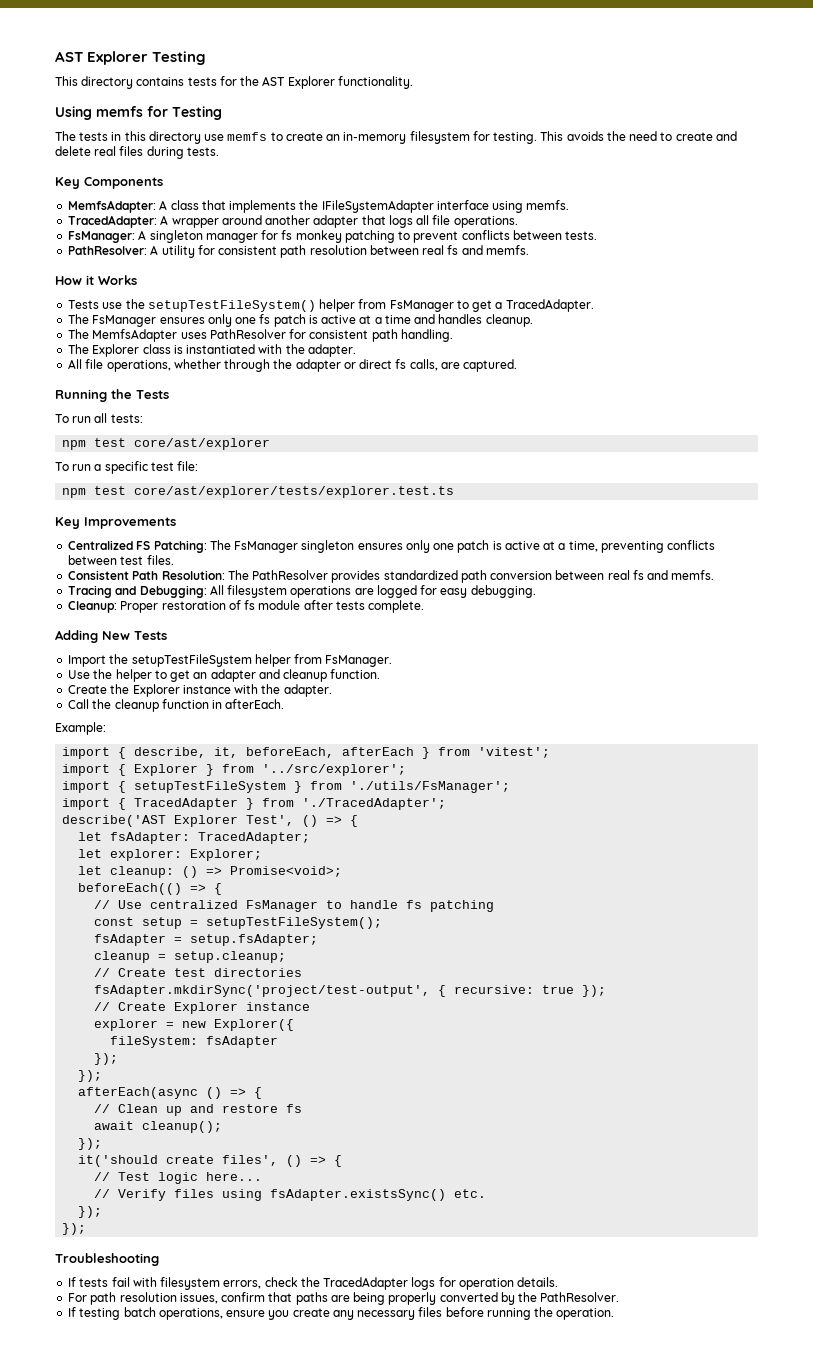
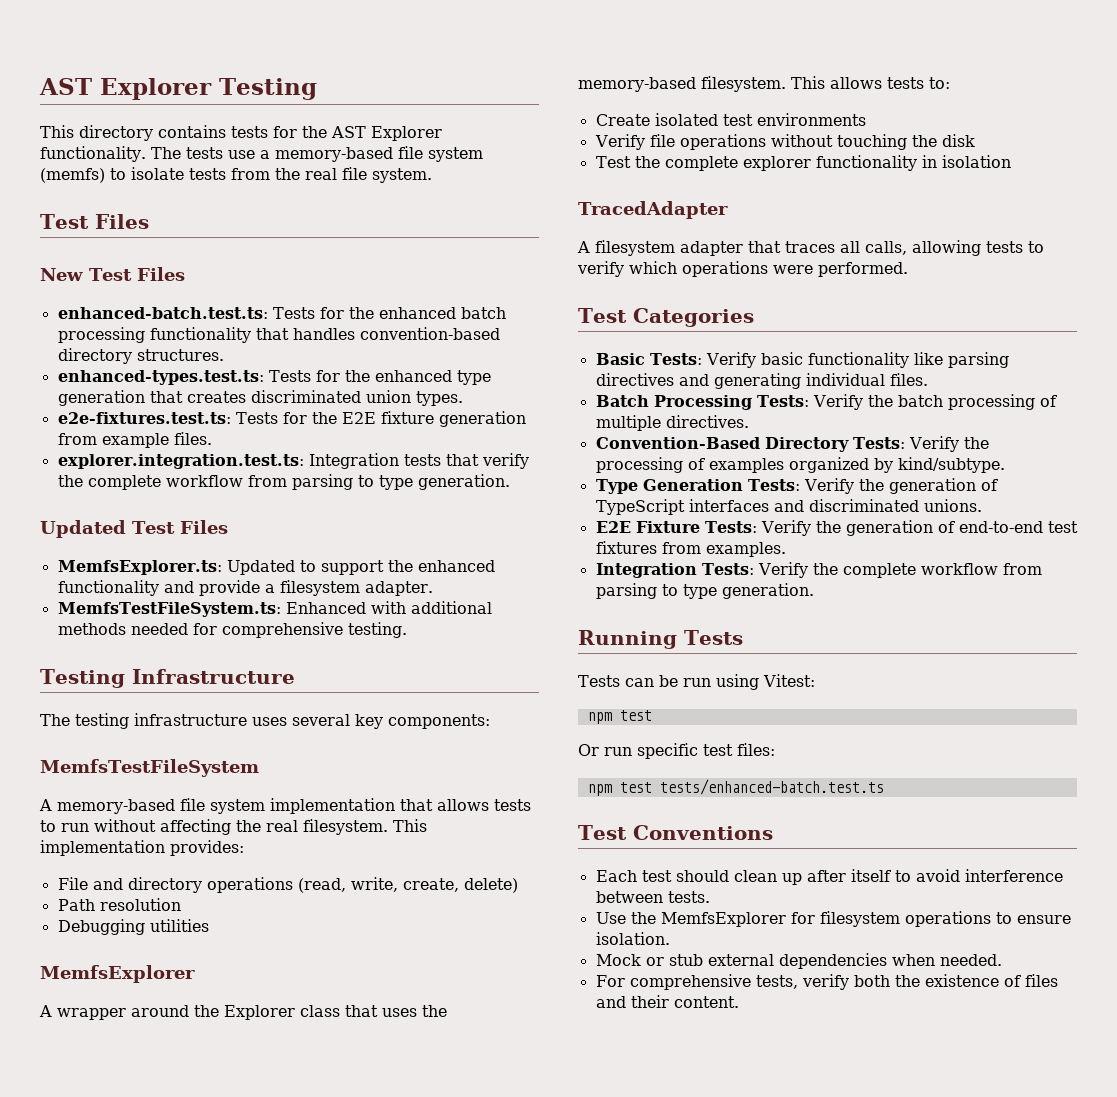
[55,106,222,120] [55,131,737,144] [55,146,219,159] [55,177,163,189] [68,200,570,213] [68,215,518,228] [68,230,598,243] [68,245,529,258] [55,275,137,285] [68,299,594,312] [68,314,533,327] [68,329,453,342] [68,344,356,357] [68,359,518,372] [55,389,169,402] [55,413,143,423] [62,438,271,450] [55,461,199,474] [62,486,455,498] [55,517,176,529] [68,540,716,553] [68,555,174,565] [68,570,715,583] [68,585,536,598] [68,600,425,613] [55,630,167,643] [68,654,393,667] [68,669,381,682] [68,684,332,697] [68,699,285,712] [55,722,106,735] [62,747,551,759] [62,764,407,776] [62,781,511,793] [62,798,447,810] [62,815,359,827] [78,832,311,844] [78,849,263,861] [78,866,343,878] [78,883,223,895] [94,900,495,912] [94,917,383,929] [94,934,319,946] [94,951,287,963] [94,968,303,977] [94,985,607,997] [94,1002,311,1014] [94,1019,295,1031] [110,1036,279,1048] [94,1053,119,1065] [78,1070,103,1082] [78,1087,263,1099] [94,1104,303,1116] [94,1121,223,1133] [78,1138,103,1150] [78,1155,343,1167] [94,1172,263,1184] [94,1189,487,1201] [78,1206,103,1218] [62,1223,87,1235] [55,1253,159,1266] [68,1277,559,1290] [68,1292,620,1305] [68,1307,615,1320] // Using memfs for Testing // The tests in this directory use memfs to create an in-memory filesystem for testing. This avoids the need to create and delete real files during tests. // Key Components // MemfsAdapter: A class that implements the IFileSystemAdapter interface using memfs. // TracedAdapter: A wrapper around another adapter that logs all file operations. // FsManager: A singleton manager for fs monkey patching to prevent conflicts between tests. // PathResolver: A utility for consistent path resolution between real fs and memfs. // How it Works // Tests use the setupTestFileSystem() helper from FsManager to get a TracedAdapter. // The FsManager ensures only one fs patch is active at a time and handles cleanup. // The MemfsAdapter uses PathResolver for consistent path handling. // The Explorer class is instantiated with the adapter. // All file operations, whether through the adapter or direct fs calls, are captured. // Running the Tests // To run all tests: // npm test core/ast/explorer // To run a specific test file: // npm test core/ast/explorer/tests/explorer.test.ts // Key Improvements // Centralized FS Patching: The FsManager singleton ensures only one patch is active at a time, preventing conflicts between test files. // Consistent Path Resolution: The PathResolver provides standardized path conversion between real fs and memfs. // Tracing and Debugging: All filesystem operations are logged for easy debugging. // Cleanup: Proper restoration of fs module after tests complete. // Adding New Tests // Import the setupTestFileSystem helper from FsManager. // Use the helper to get an adapter and cleanup function. // Create the Explorer instance with the adapter. // Call the cleanup function in afterEach. // Example: // import { describe, it, beforeEach, afterEach } from 'vitest'; // import { Explorer } from '../src/explorer'; // import { setupTestFileSystem } from './utils/FsManager'; // import { TracedAdapter } from './TracedAdapter'; // describe('AST Explorer Test', () => { // let fsAdapter: TracedAdapter; // let explorer: Explorer; // let cleanup: () => Promise<void>; // beforeEach(() => { // // Use centralized FsManager to handle fs patching // const setup = setupTestFileSystem(); // fsAdapter = setup.fsAdapter; // cleanup = setup.cleanup; // // Create test directories // fsAdapter.mkdirSync('project/test-output', { recursive: true }); // // Create Explorer instance // explorer = new Explorer({ // fileSystem: fsAdapter // }); // }); // afterEach(async () => { // // Clean up and restore fs // await cleanup(); // }); // it('should create files', () => { // // Test logic here... // // Verify files using fsAdapter.existsSync() etc. // }); // }); // Troubleshooting // If tests fail with filesystem errors, check the TracedAdapter logs for operation details. // For path resolution issues, confirm that paths are being properly converted by the PathResolver. // If testing batch operations, ensure you create any necessary files before running the operation. -> [150,146,483,162] [40,167,432,183] [40,214,149,229] [40,267,185,281] [57,307,506,319] [57,327,500,343] [57,348,224,364] [57,370,491,385] [57,390,463,406] [57,411,526,427] [57,432,212,448] [57,453,529,469] [57,474,510,490] [40,520,228,538] [57,560,495,575] [57,580,433,596] [57,601,492,617] [57,622,407,638] [40,669,295,688] [40,713,490,729] [40,759,259,777] [39,798,531,814] [40,819,427,835] [40,840,244,856] [57,877,518,893] [57,898,181,911] [57,919,209,935] [40,965,195,983] [39,1005,447,1020] [578,76,950,92] [595,113,866,126] [594,134,975,150] [595,155,1011,171] [578,201,728,219] [577,240,1044,256] [577,261,908,277] [578,308,754,327] [595,352,1009,368] [595,373,928,389] [595,394,1057,410] [595,415,749,431] [595,436,989,452] [595,457,1005,473] [595,478,998,494] [595,499,982,515] [595,520,1078,536] [595,541,786,557] [595,562,1042,578] [595,583,814,599] [578,630,743,649] [578,674,815,690] [587,710,652,724] [578,743,775,759] [587,779,884,796] [578,825,773,840] [595,869,1063,885] [595,891,710,903] [595,911,1071,927] [595,932,670,945] [595,953,1002,969] [595,974,1058,990] [595,995,739,1008] The tests use a memory-based file system (memfs) to isolate tests from the real file system. // Test Files // New Test Files // enhanced-batch.test.ts: Tests for the enhanced batch processing functionality that handles convention-based directory structures. // enhanced-types.test.ts: Tests for the enhanced type generation that creates discriminated union types. // e2e-fixtures.test.ts: Tests for the E2E fixture generation from example files. // explorer.integration.test.ts: Integration tests that verify the complete workflow from parsing to type generation. // Updated Test Files // MemfsExplorer.ts: Updated to support the enhanced functionality and provide a filesystem adapter. // MemfsTestFileSystem.ts: Enhanced with additional methods needed for comprehensive testing. // Testing Infrastructure // The testing infrastructure uses several key components: // MemfsTestFileSystem // A memory-based file system implementation that allows tests to run without affecting the real filesystem. This implementation provides: // File and directory operations (read, write, create, delete) // Path resolution // Debugging utilities // MemfsExplorer // A wrapper around the Explorer class that uses the memory-based filesystem. This allows tests to: // Create isolated test environments // Verify file operations without touching the disk // Test the complete explorer functionality in isolation // TracedAdapter // A filesystem adapter that traces all calls, allowing tests to verify which operations were performed. // Test Categories // Basic Tests: Verify basic functionality like parsing directives and generating individual files. // Batch Processing Tests: Verify the batch processing of multiple directives. // Convention-Based Directory Tests: Verify the processing of examples organized by kind/subtype. // Type Generation Tests: Verify the generation of TypeScript interfaces and discriminated unions. // E2E Fixture Tests: Verify the generation of end-to-end test fixtures from examples. // Integration Tests: Verify the complete workflow from parsing to type generation. // Running Tests // Tests can be run using Vitest: // npm test // Or run specific test files: // npm test tests/enhanced-batch.test.ts // Test Conventions // Each test should clean up after itself to avoid interference between tests. // Use the MemfsExplorer for filesystem operations to ensure isolation. // Mock or stub external dependencies when needed. // For comprehensive tests, verify both the existence of files and their content.

